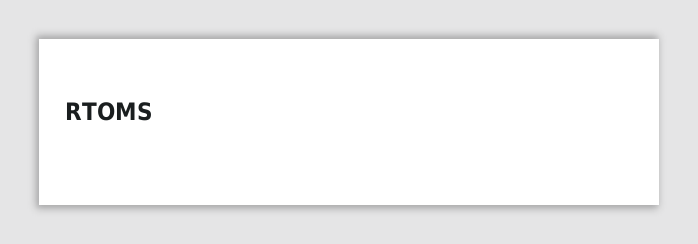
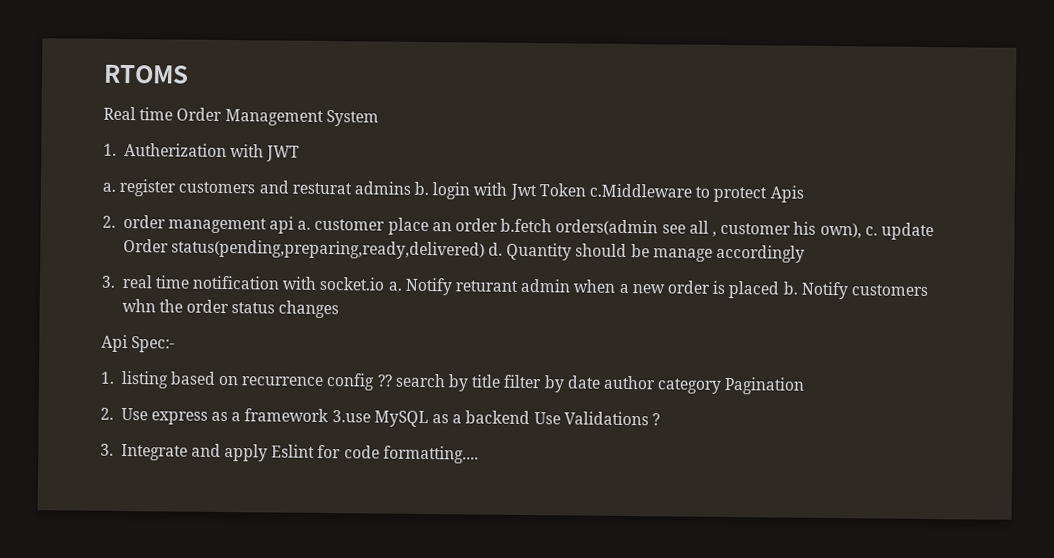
(153, 111) none -> [103,106,379,127] [103,142,301,162] [102,178,804,203] [102,214,934,241] [122,238,806,263] [101,274,928,300] [121,298,340,319] [101,334,176,353] [100,370,806,395] [100,407,660,428] [100,443,479,464] // Real time Order Management System // 1. Autherization with JWT // a. register customers and resturat admins b. login with Jwt Token c.Middleware to protect Apis // 2. order management api a. customer place an order b.fetch orders(admin see all , customer his own), c. update Order status(pending,preparing,ready,delivered) d. Quantity should be manage accordingly // 3. real time notification with socket.io a. Notify returant admin when a new order is placed b. Notify customers whn the order status changes // Api Spec:- // 1. listing based on recurrence config ?? search by title filter by date author category Pagination // 2. Use express as a framework 3.use MySQL as a backend Use Validations ? // 3. Integrate and apply Eslint for code formatting....

